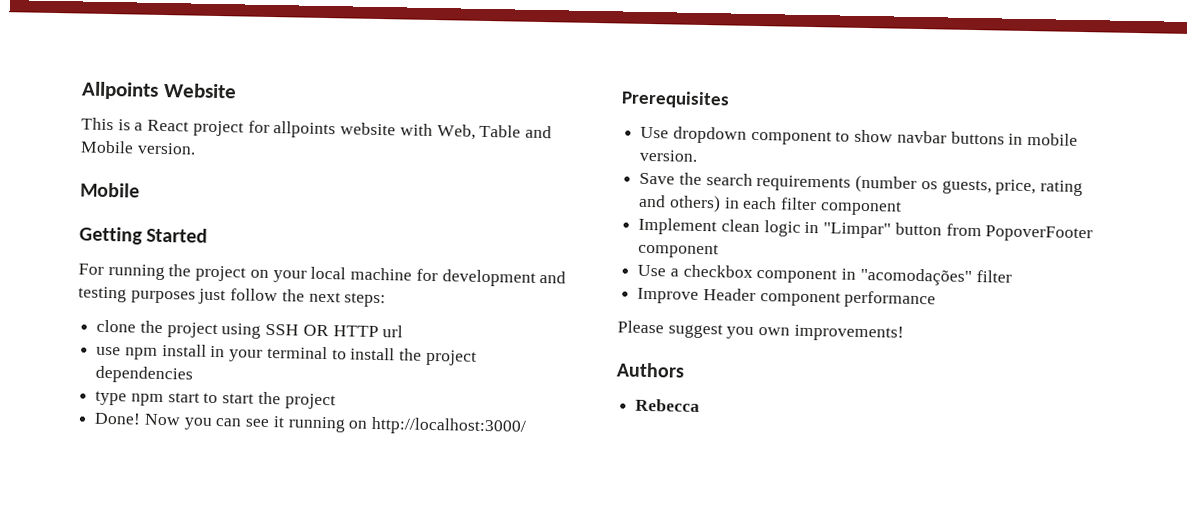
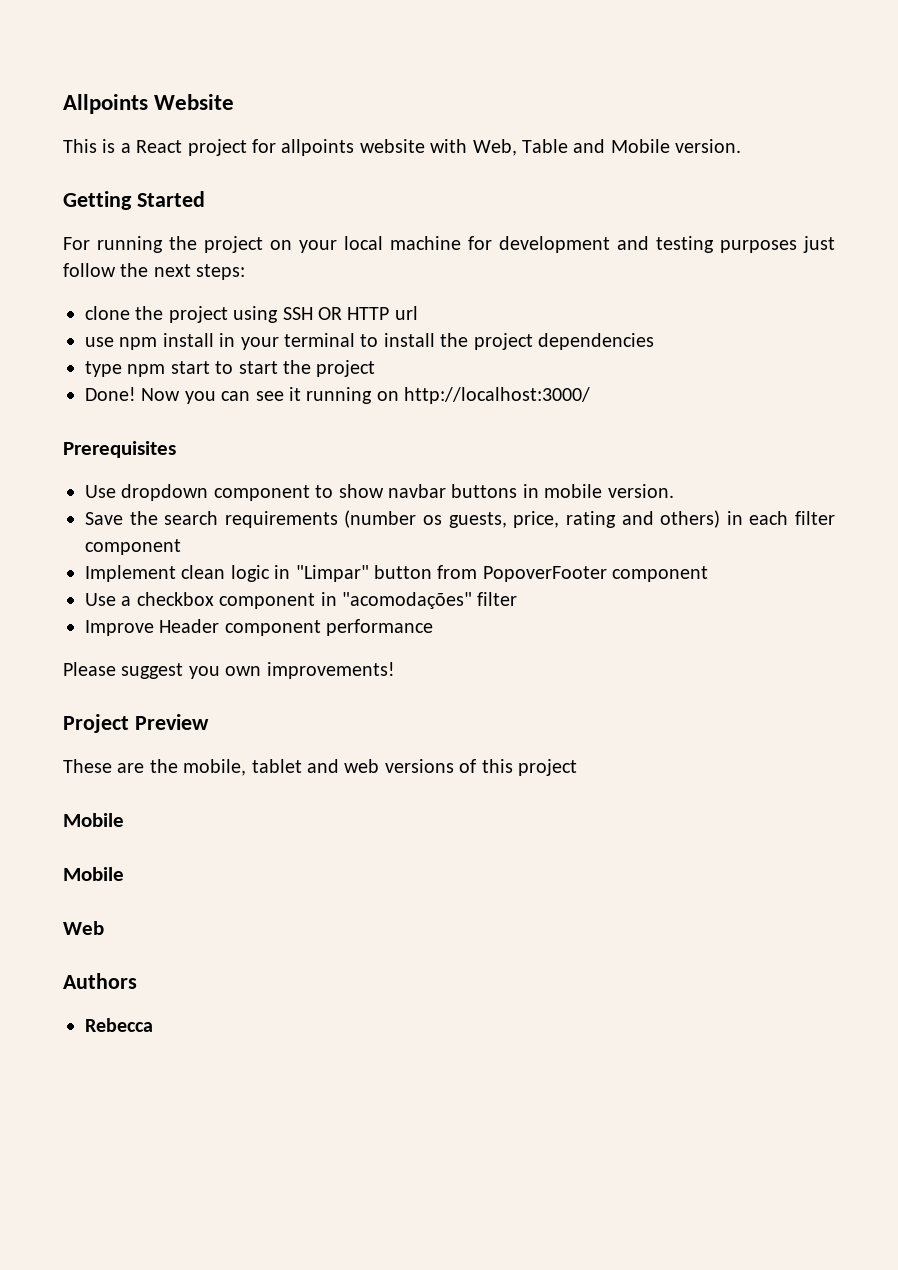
[80,182,140,198] // Mobile -> (742, 146) none
(904, 333) none -> [63,714,209,733] [63,759,577,776] [63,813,124,827] [63,867,124,881] [63,921,104,935] // Project Preview // These are the mobile, tablet and web versions of this project // Mobile // Mobile // Web

